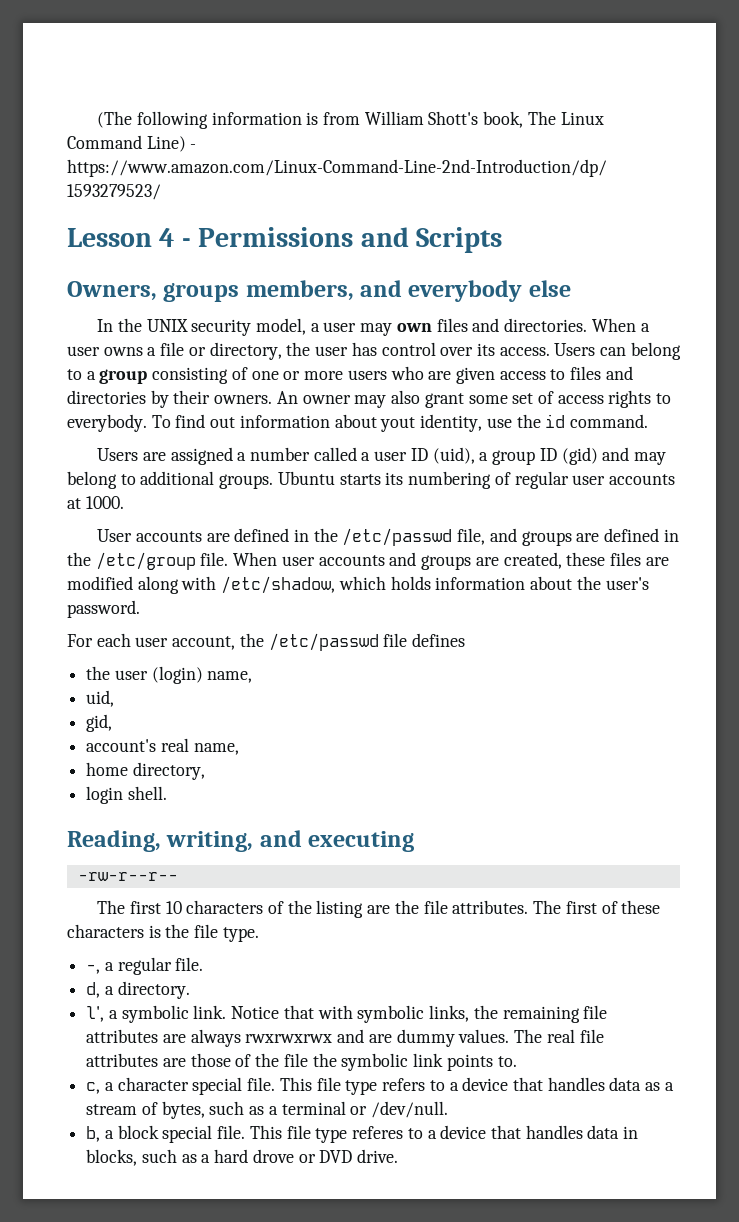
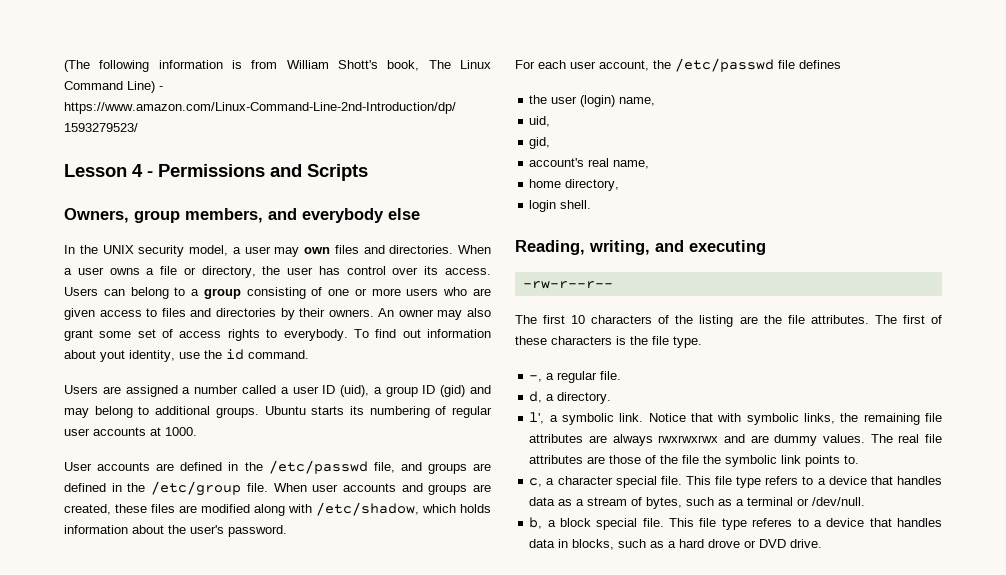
[163,283,240,302] groups -> [134,210,180,223] group

